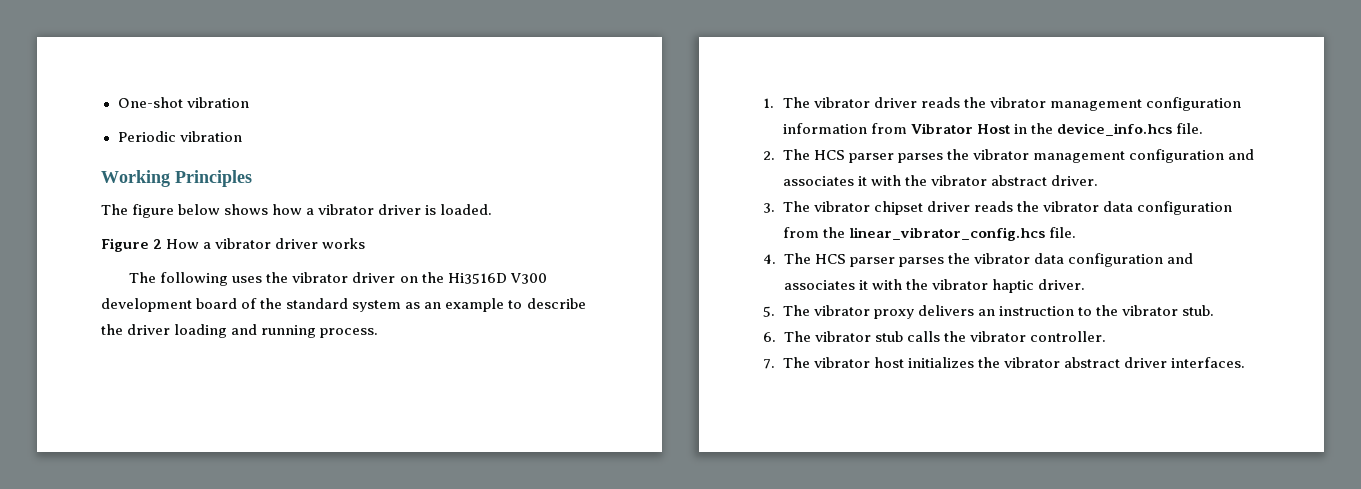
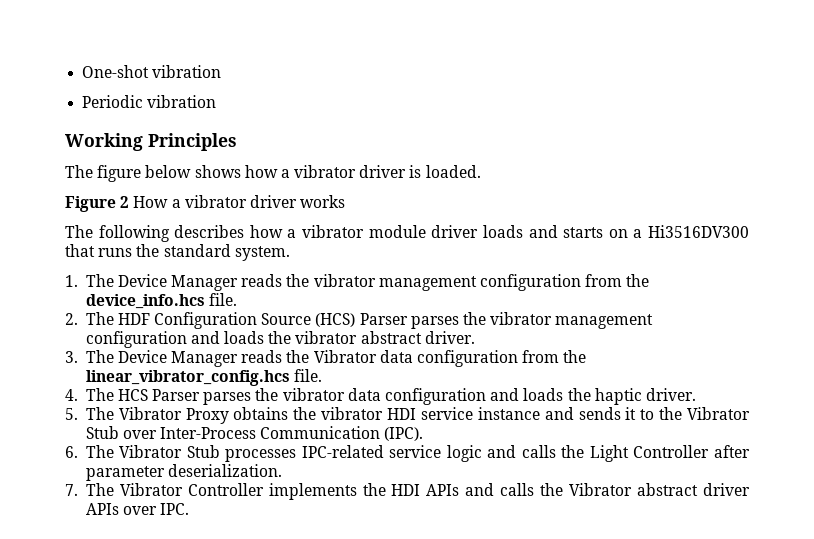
[232,272,547,284] [101,298,586,312] [101,324,379,338] uses the vibrator driver on the Hi3516D V300 development board of the standard system as an example to describe the driver loading and running process. -> [174,225,750,238] [65,244,290,261] describes how a vibrator module driver loads and starts on a Hi3516DV300 that runs the standard system.
[813,97,917,108] vibrator driver -> [117,274,239,291] Device Manager
[782,123,1027,134] information from Vibrator Host in -> [585,274,623,287] from
[813,150,894,163] HCS parser -> [117,312,408,329] HDF Configuration Source (HCS) Parser
[782,175,901,186] associates it with -> [224,331,265,344] loads
[813,201,1099,215] vibrator chipset driver reads the vibrator -> [117,350,377,367] Device Manager reads the Vibrator
[849,257,895,267] parser -> [152,389,201,401] Parser
[783,279,988,290] associates it with the vibrator -> [523,388,591,401] loads the
[813,305,1215,319] [763,331,1106,342] [763,357,1246,369] vibrator proxy delivers an instruction to the vibrator stub. // 6. The vibrator stub calls the vibrator controller. // 7. The vibrator host initializes the vibrator abstract driver interfaces. -> [118,407,750,424] [85,426,424,441] [65,445,751,462] [85,464,282,481] [65,483,750,500] [85,503,190,515] Vibrator Proxy obtains the vibrator HDI service instance and sends it to the Vibrator Stub over Inter-Process Communication (IPC). // 6. The Vibrator Stub processes IPC-related service logic and calls the Light Controller after parameter deserialization. // 7. The Vibrator Controller implements the HDI APIs and calls the Vibrator abstract driver APIs over IPC.

